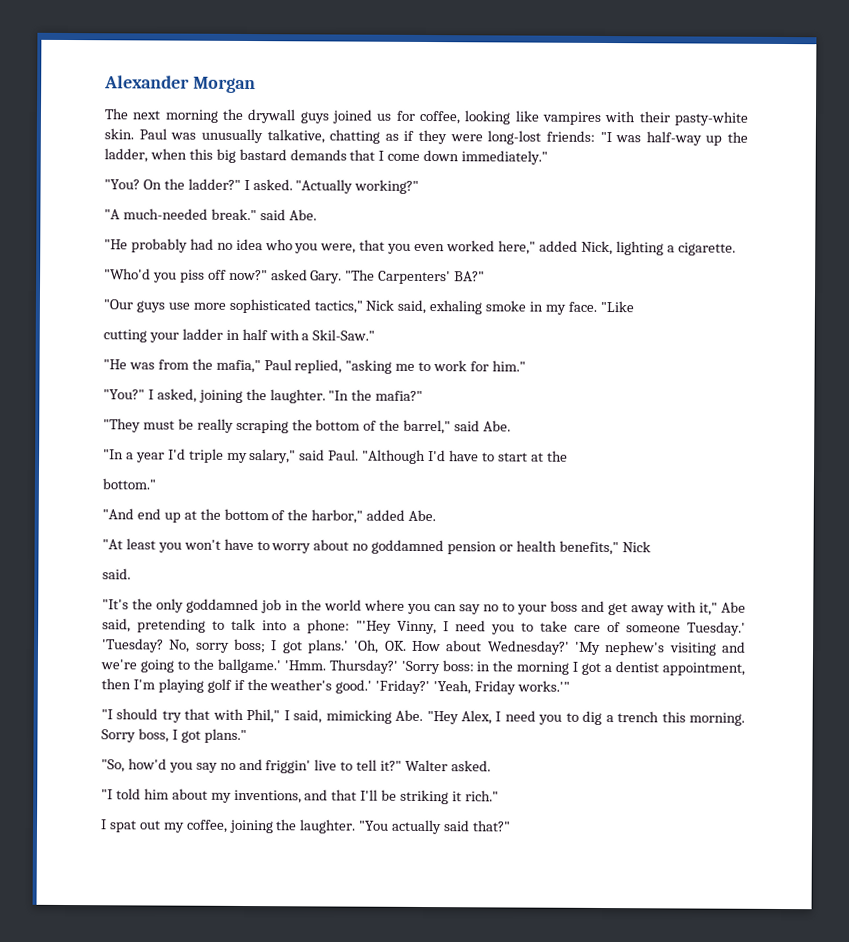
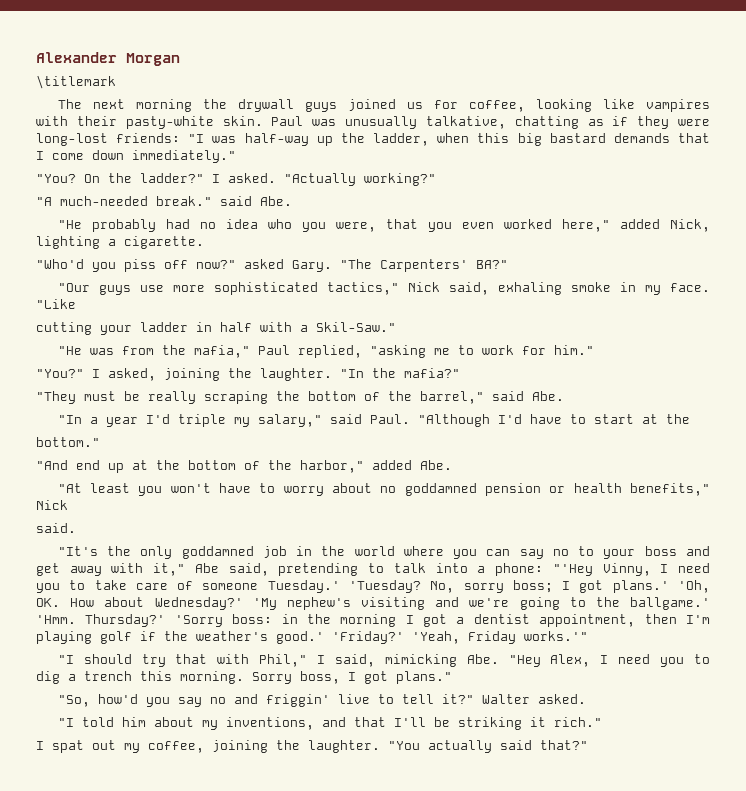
(256, 85) none -> [36,75,116,89] // \titlemark

